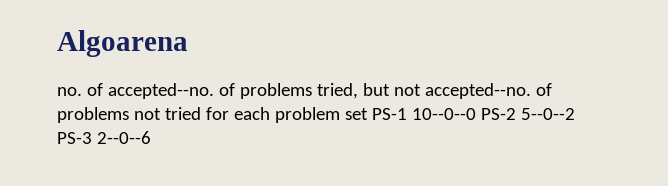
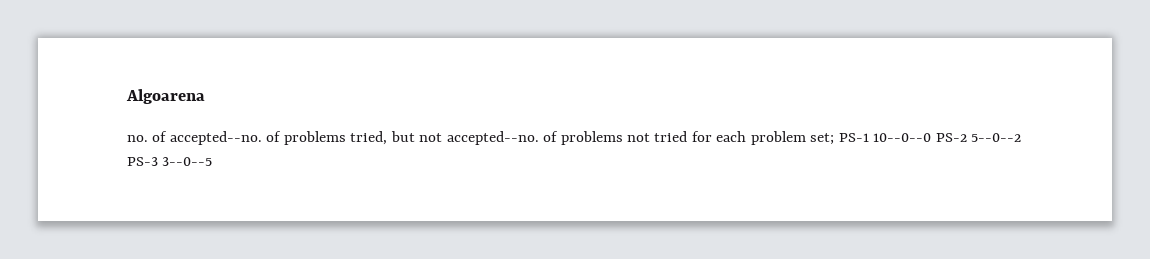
[344,108,368,120] set -> [810,133,835,145] set;
[96,131,151,144] 2--0--6 -> [162,157,213,166] 3--0--5

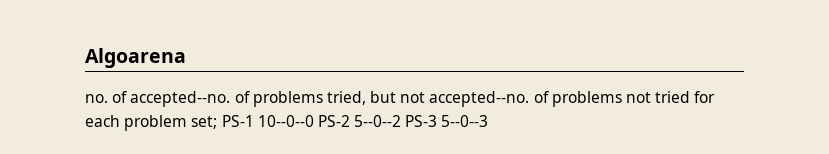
[162,157,213,166] 3--0--5 -> [441,115,489,127] 5--0--3

